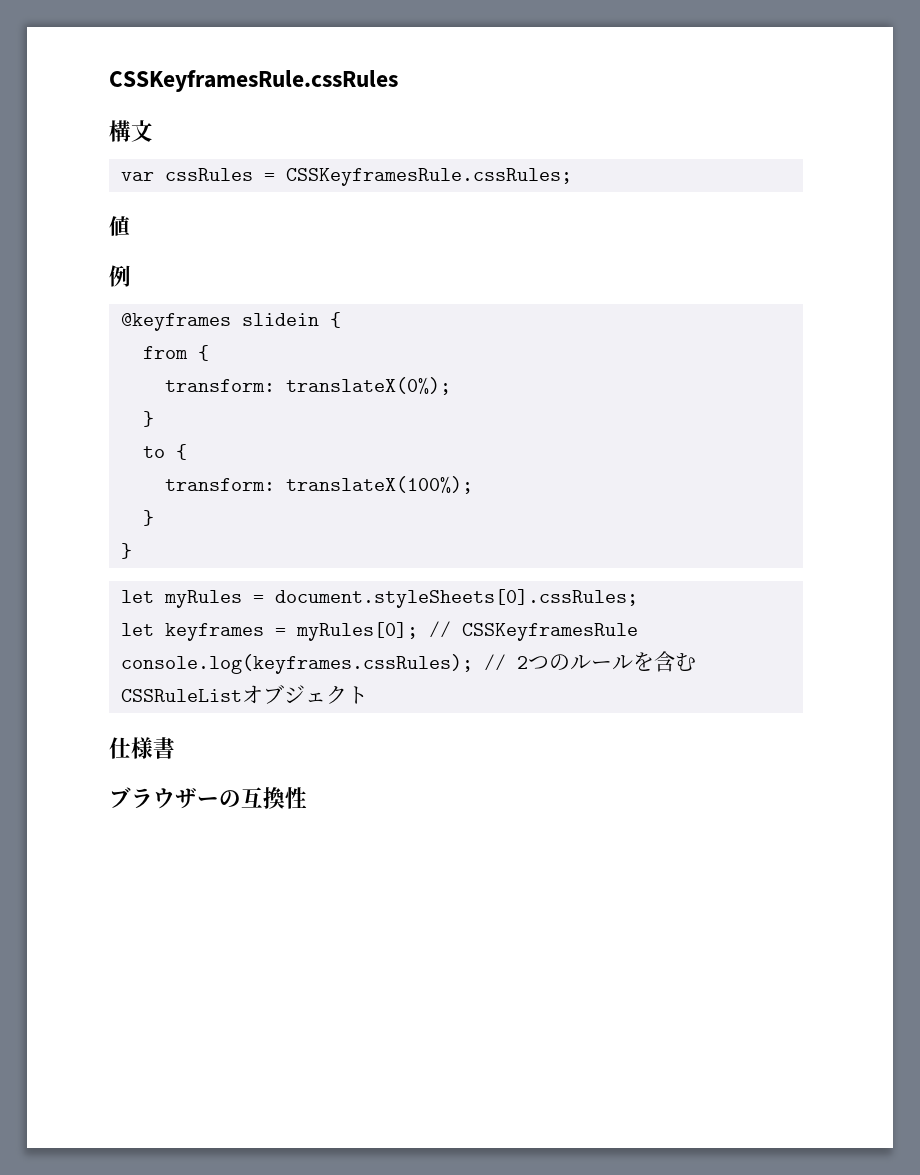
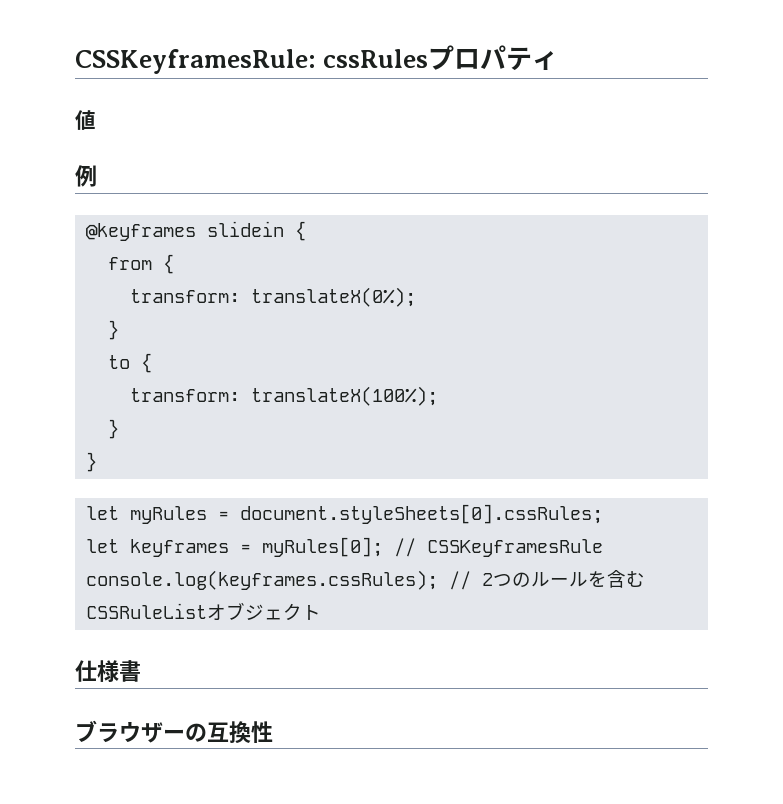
[109,70,398,92] [109,120,153,142] [120,168,572,186] CSSKeyframesRule.cssRules // 構文 // var cssRules = CSSKeyframesRule.cssRules; -> [75,45,559,74] CSSKeyframesRule: cssRulesプロパティ

